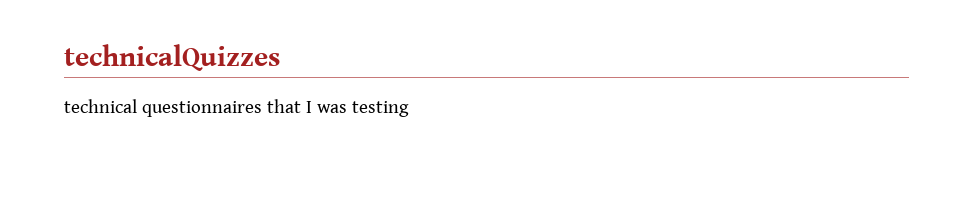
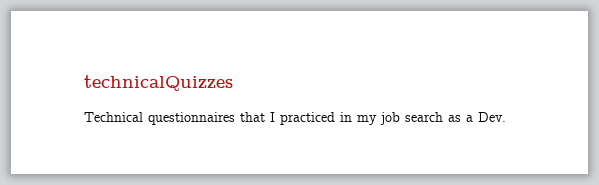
[64,99,137,113] technical -> [84,112,143,122] Technical
[316,101,409,117] was testing -> [280,112,506,125] practiced in my job search as a Dev.

